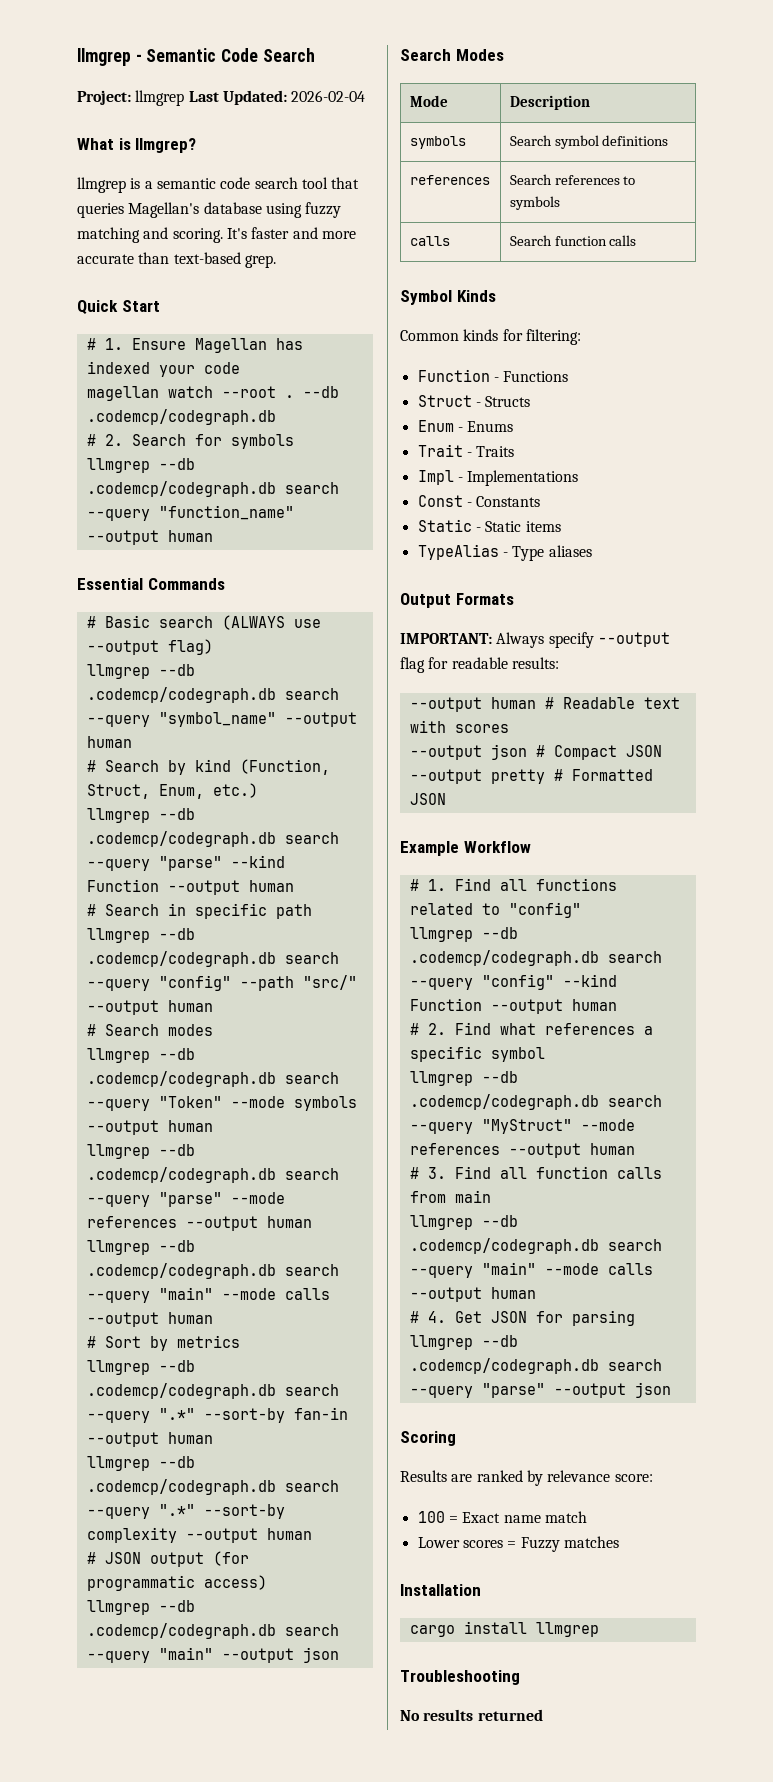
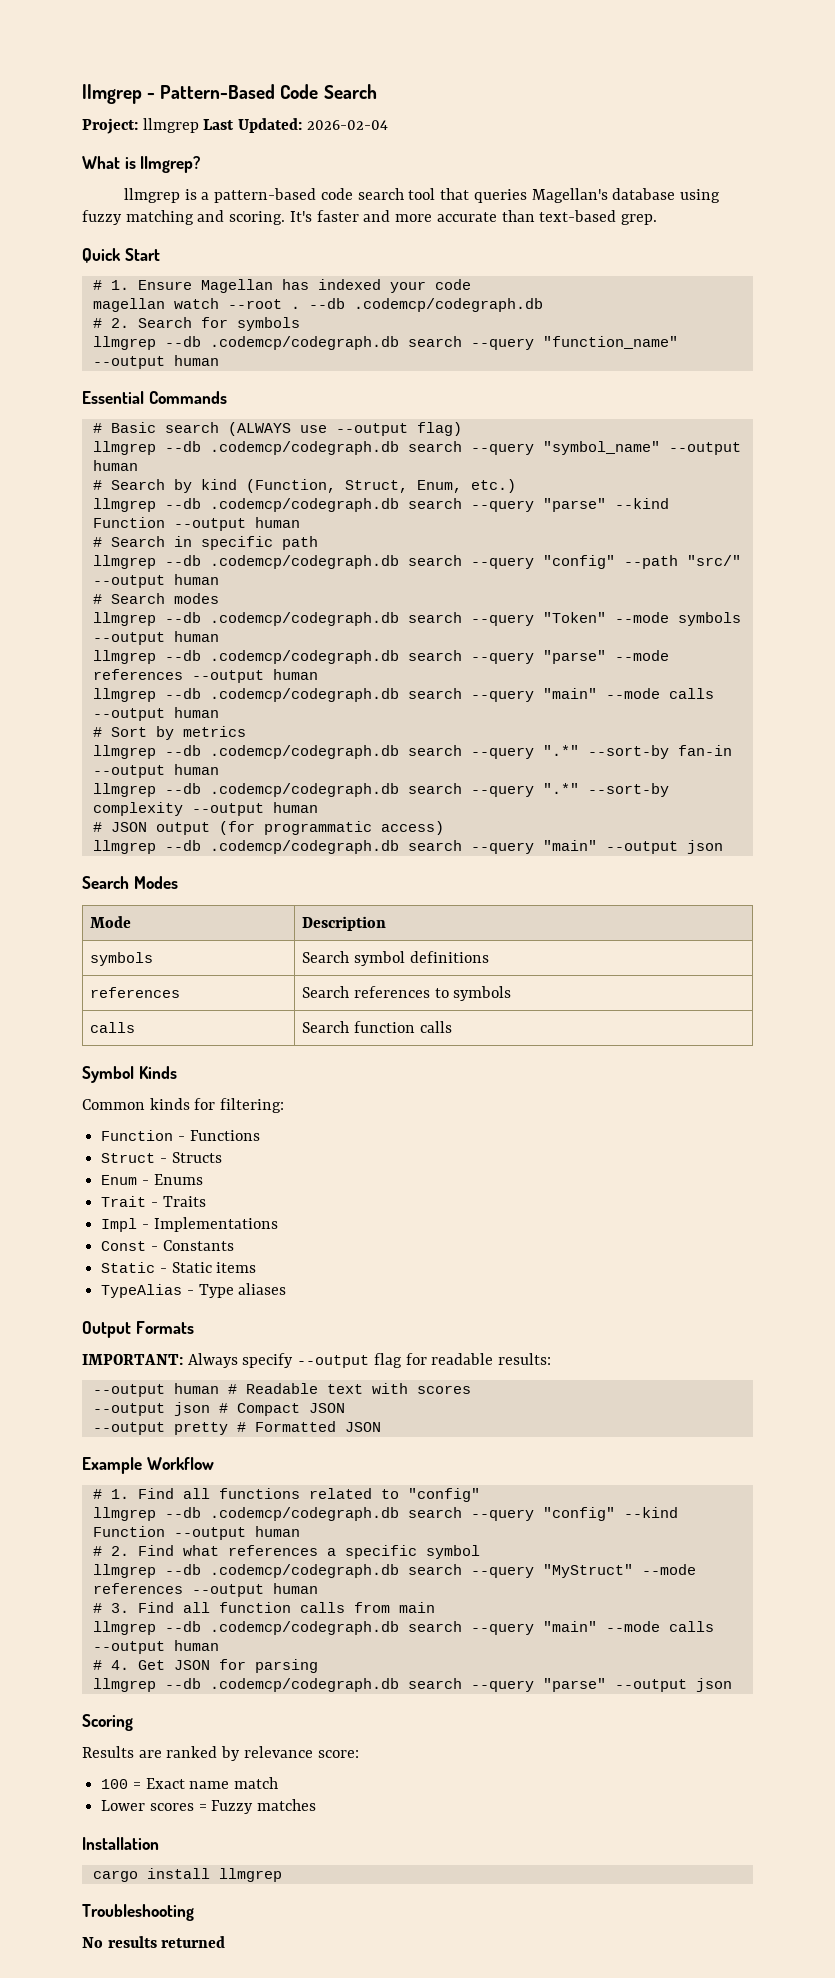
[146,48,217,62] Semantic -> [160,84,276,99] Pattern-Based
[156,178,216,189] semantic -> [214,188,317,203] pattern-based

